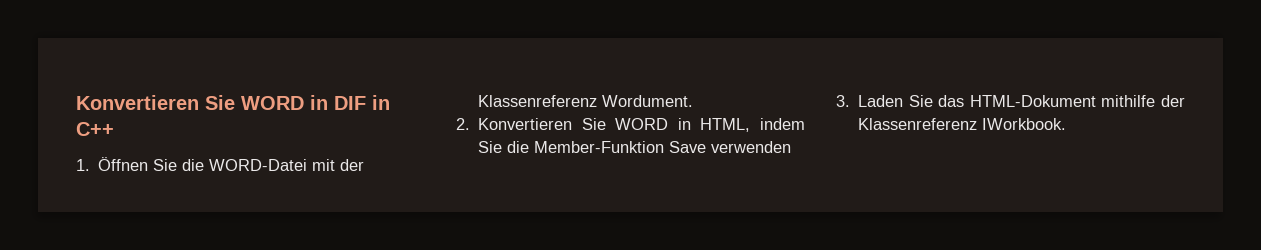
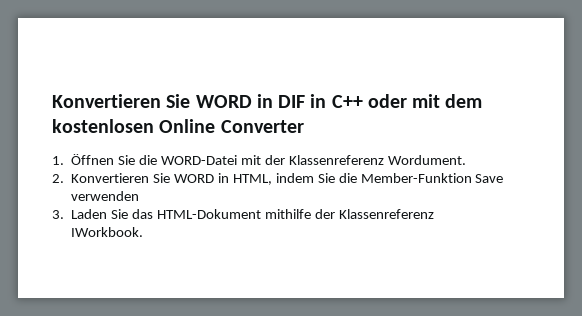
(114, 129) none -> [367,94,483,108] [52,119,304,133] oder mit dem kostenlosen Online Converter

